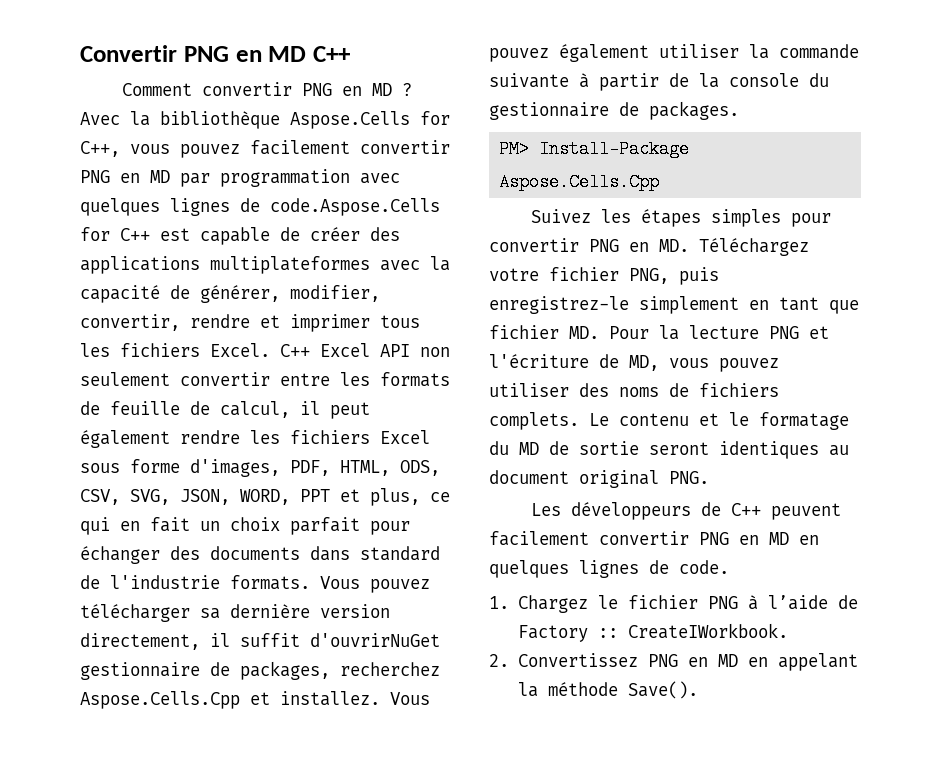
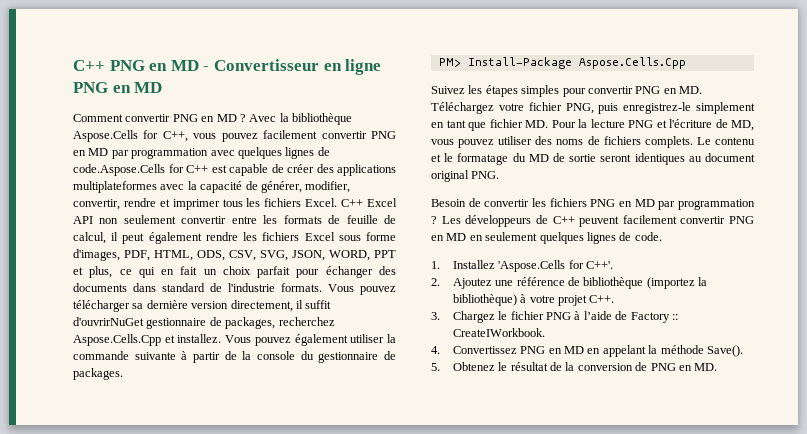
[80,45,350,62] Convertir PNG en MD C++ -> [73,59,382,75] [73,82,163,93] C++ PNG en MD - Convertisseur en ligne PNG en MD
(709, 477) none -> [431,198,755,210] [431,216,437,224] Besoin de convertir les fichiers PNG en MD par programmation ?
(819, 540) none -> [485,232,538,241] seulement
(509, 602) none -> [452,260,614,272] [431,277,708,289] [452,294,615,306] [431,312,440,320] Installez 'Aspose.Cells for C++'. // 2. Ajoutez une référence de bibliothèque (importez la bibliothèque) à votre projet C++. // 3.
[489,654,509,667] 2. -> [431,346,440,354] 4.
(698, 690) none -> [431,362,718,371] // 5. Obtenez le résultat de la conversion de PNG en MD.

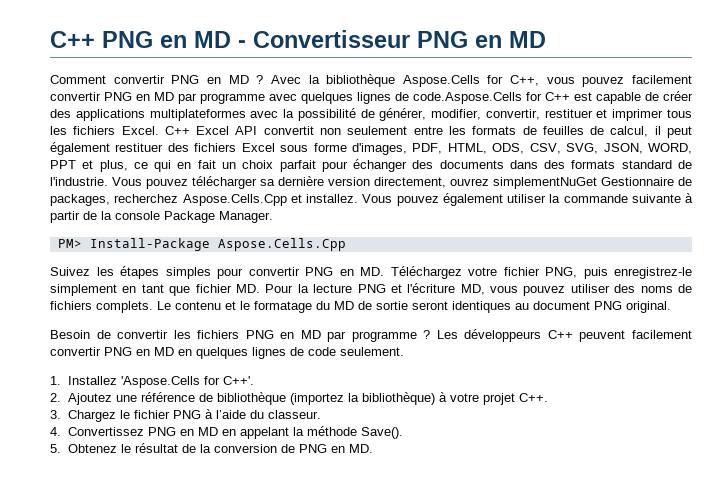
[323,59,382,75] en ligne -> (410, 39) none
[131,148,209,159] programmation -> [200,93,265,104] programme
[200,181,243,193] capacité -> [297,108,356,121] possibilité
[123,198,156,207] rendre -> [544,109,593,118] restituer
(93, 220) none -> [263,126,314,135] convertit
[181,216,227,224] convertir -> (408, 130) none
[346,215,378,224] feuille -> [542,126,584,135] feuilles
[205,232,258,241] rendre les -> [115,143,189,152] restituer des
[162,283,322,292] standard de l'industrie formats. -> [544,160,692,169] [50,177,108,186] des formats standard de l'industrie.
[295,300,332,309] [73,317,207,329] il suffit d'ouvrirNuGet gestionnaire -> [450,177,674,189] ouvrez simplementNuGet Gestionnaire
[300,351,396,363] [73,368,123,380] du gestionnaire de packages. -> [164,211,273,223] Package Manager.
[715,119,728,128] de -> (456, 288) none
[431,170,500,182] original PNG. -> [594,301,671,313] PNG original.
[678,199,755,210] programmation -> [351,331,417,342] programme
[535,215,548,224] de -> (542, 335) none
[485,232,662,244] seulement quelques lignes de code. -> [196,347,404,359] quelques lignes de code seulement.
[615,311,678,323] [452,328,545,337] de Factory :: CreateIWorkbook. -> [249,410,321,419] du classeur.

